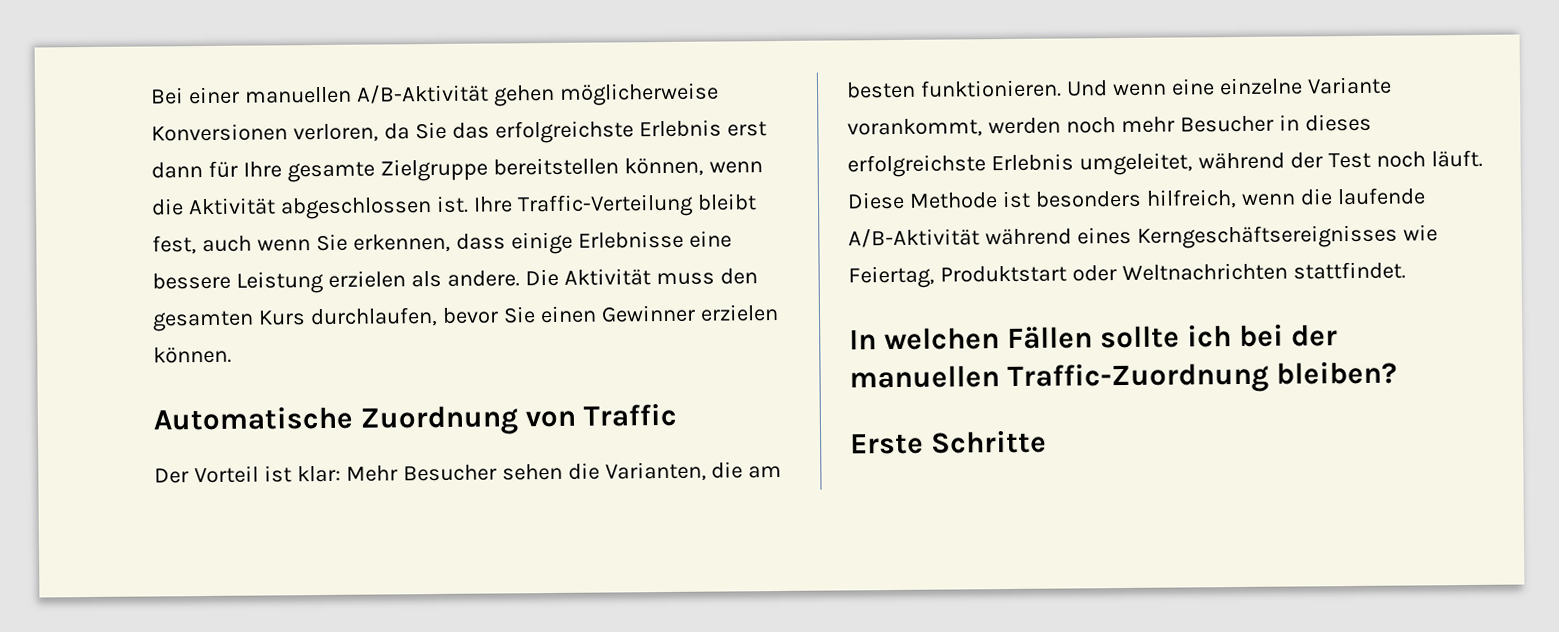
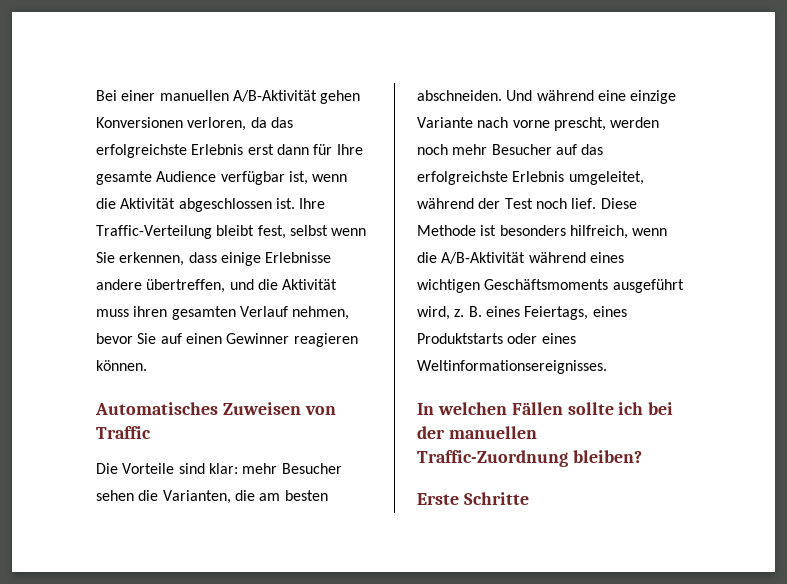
[558,82,719,106] möglicherweise -> (361, 97) none
[414,121,447,140] Sie -> (267, 122) none
[379,157,704,182] Zielgruppe bereitstellen können, -> [156,171,308,185] Audience verfügbar ist,
[201,235,252,253] auch -> [289,225,328,236] selbst
[688,230,732,248] [152,268,758,294] [152,306,438,332] eine bessere Leistung erzielen als andere. Die Aktivität muss den gesamten Kurs durchlaufen, -> [96,279,338,293] [96,306,350,320] andere übertreffen, und die Aktivität muss ihren gesamten Verlauf nehmen,
(536, 315) none -> [160,333,182,344] auf
[699,304,779,322] erzielen -> [293,333,358,347] reagieren
[153,405,519,436] Automatische Zuordnung -> [95,402,301,415] Automatisches Zuweisen
[154,465,398,484] Der Vorteil ist klar: Mehr -> [96,463,278,474] Die Vorteile sind klar: mehr
[919,76,1392,98] [847,118,983,138] funktionieren. Und wenn eine einzelne Variante vorankommt, -> [417,90,677,104] [417,117,606,131] abschneiden. Und während eine einzige Variante nach vorne prescht,
[1278,113,1372,132] in dieses -> [555,144,604,155] auf das
[1430,149,1483,168] läuft. -> [571,198,597,209] lief.
[1336,187,1426,206] laufende -> (437, 257) none
[1136,224,1438,249] [848,261,1406,289] Kerngeschäftsereignisses wie Feiertag, Produktstart oder Weltnachrichten stattfindet. -> [417,279,684,293] [417,306,627,320] [417,333,576,344] [417,360,607,374] wichtigen Geschäftsmoments ausgeführt wird, z. B. eines Feiertags, eines Produktstarts oder eines Weltinformationsereignisses.

